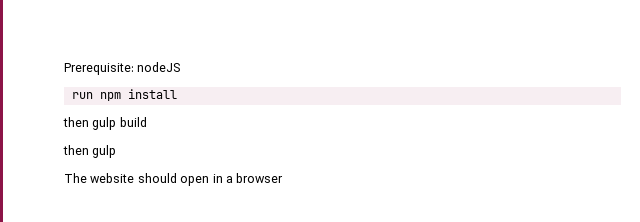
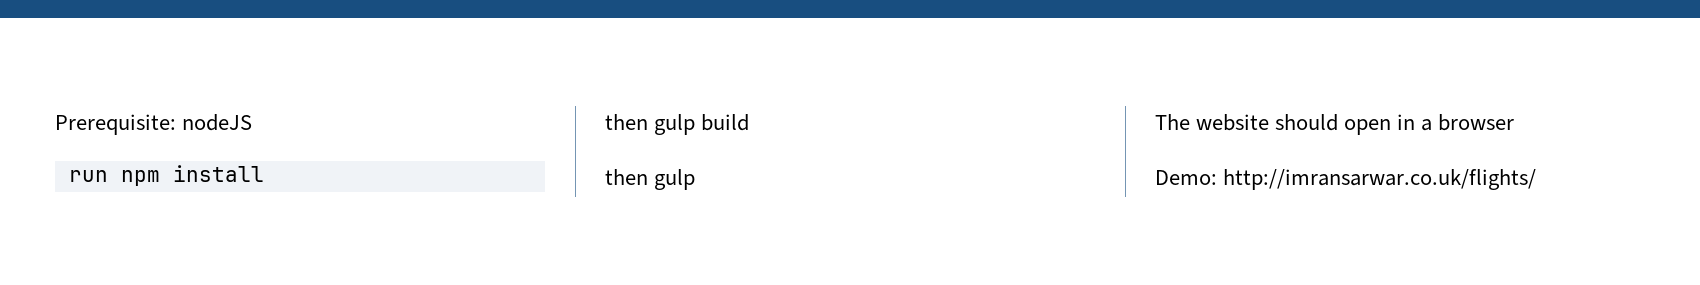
(284, 178) none -> [1155,169,1537,190] // Demo: http://imransarwar.co.uk/flights/

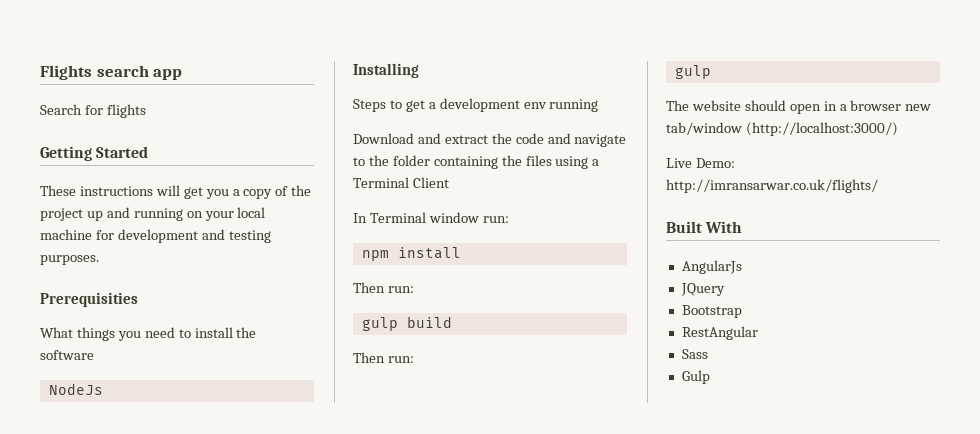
[55,114,253,135] [68,170,108,182] Prerequisite: nodeJS // run -> [40,65,183,80] [40,104,146,118] [40,146,149,161] [40,185,312,199] [40,207,266,221] [40,229,271,243] [40,255,99,265] [40,292,138,307] [40,327,257,341] [40,350,94,360] [48,383,103,395] [353,63,419,78] [353,98,599,112] [353,133,627,147] [353,155,600,169] [353,177,449,188] [353,212,509,223] Flights search app // Search for flights // Getting Started // These instructions will get you a copy of the project up and running on your local machine for development and testing purposes. // Prerequisities // What things you need to install the software // NodeJs // Installing // Steps to get a development env running // Download and extract the code and navigate to the folder containing the files using a Terminal Client // In Terminal window run: //
[605,114,648,130] then -> [353,282,414,293] Then run: //
[605,169,648,185] then -> [353,352,414,363] Then run: //
[1155,169,1537,190] // Demo: http://imransarwar.co.uk/flights/ -> [905,104,932,111] [666,122,898,136] [666,158,735,168] [666,179,878,193] [666,221,743,233] [681,260,742,274] [680,283,725,296] [681,305,742,318] [681,326,758,340] [681,349,708,359] [681,370,710,384] new tab/window (http://localhost:3000/) // Live Demo: http://imransarwar.co.uk/flights/ // Built With // AngularJs // JQuery // Bootstrap // RestAngular // Sass // Gulp

